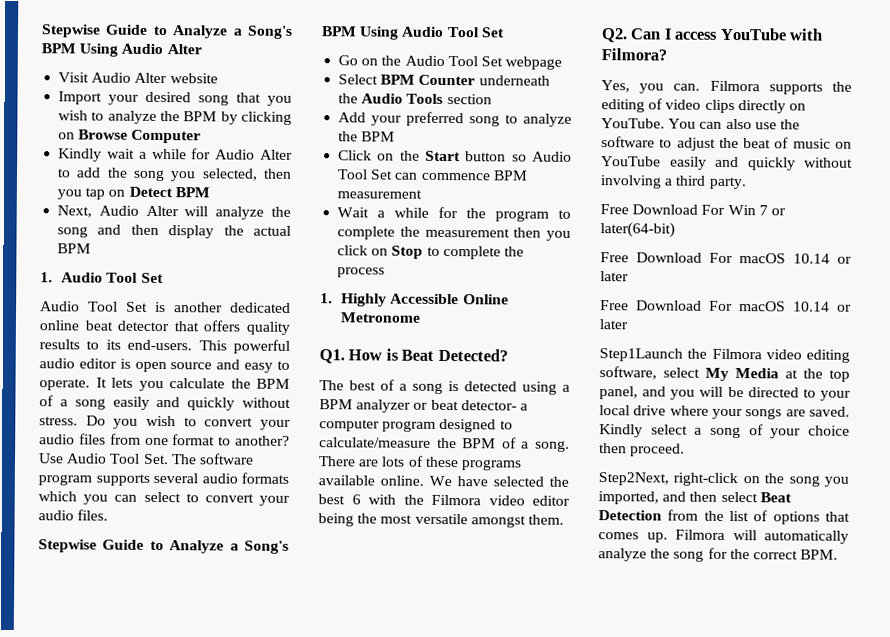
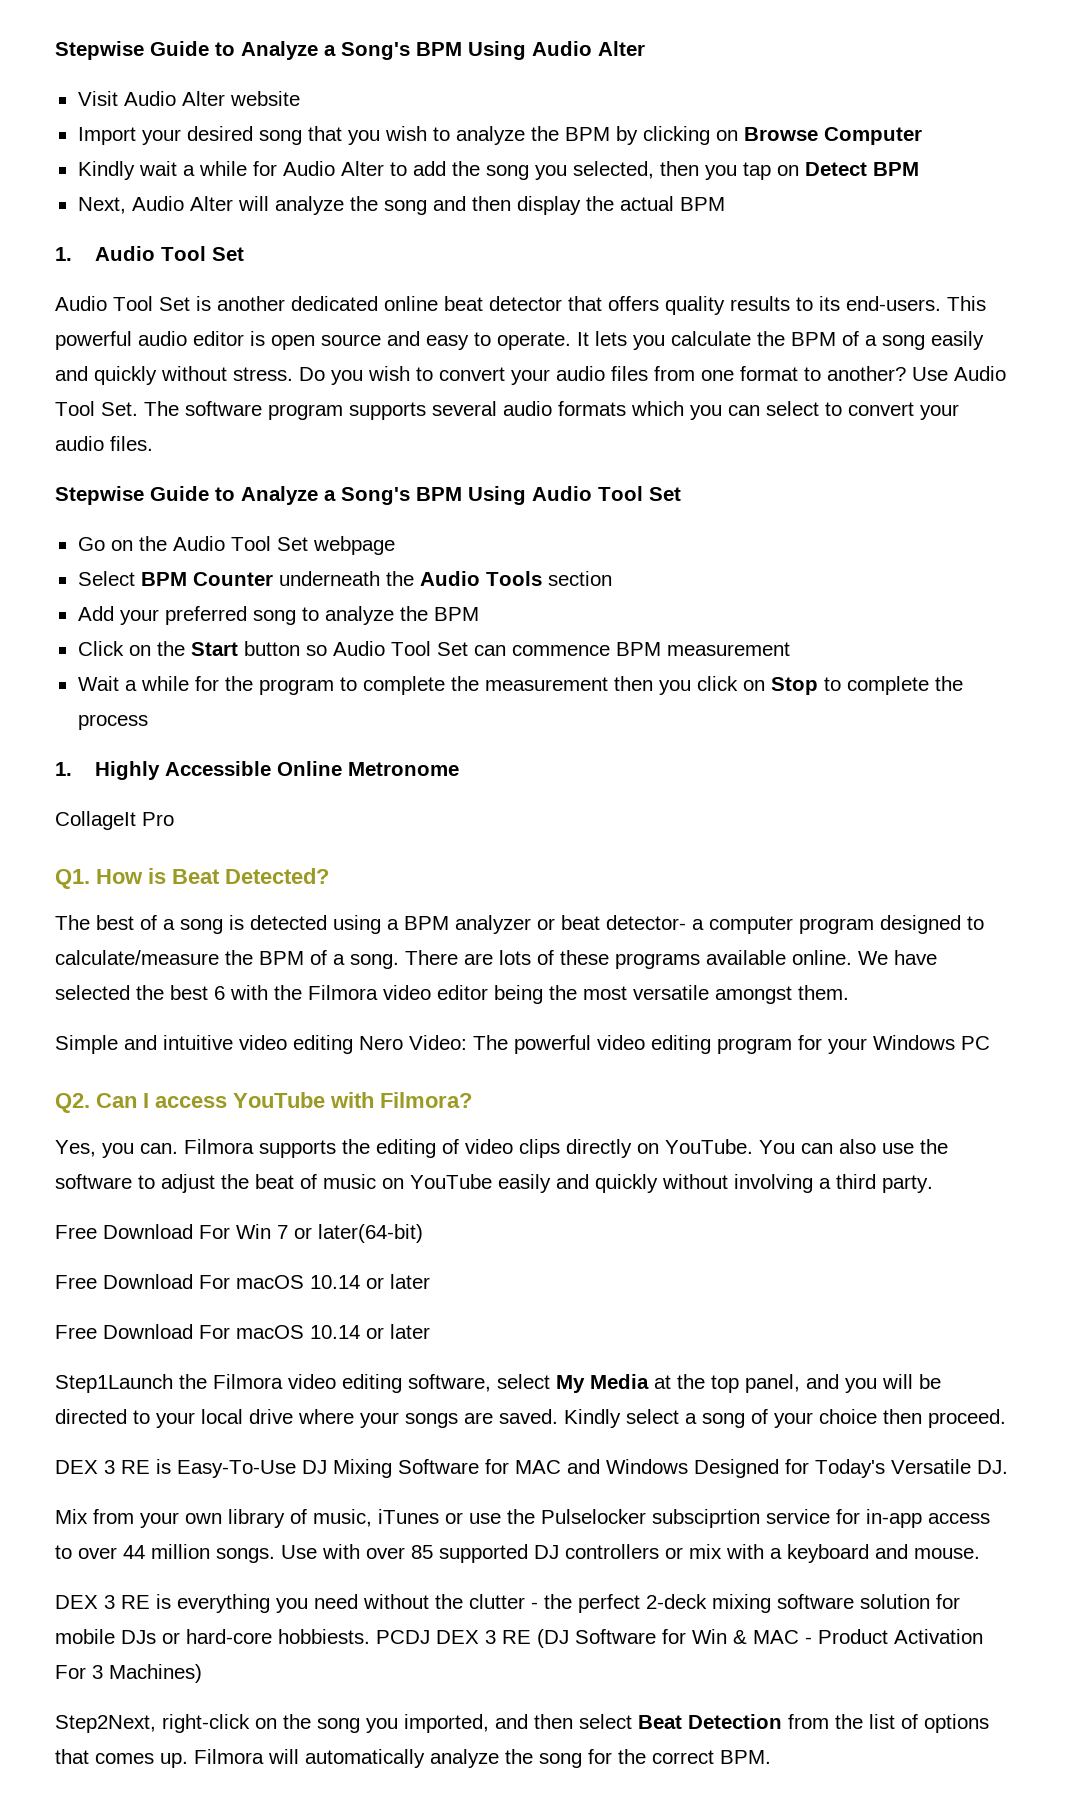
(422, 317) none -> [55,811,174,830] // CollageIt Pro
(564, 519) none -> [55,1035,990,1054] // Simple and intuitive video editing Nero Video: The powerful video editing program for your Windows PC
(686, 450) none -> [55,1459,1008,1478] [55,1509,990,1528] [55,1544,980,1563] [55,1594,960,1613] [55,1629,983,1648] [55,1664,202,1683] // DEX 3 RE is Easy-To-Use DJ Mixing Software for MAC and Windows Designed for Today's Versatile DJ. // Mix from your own library of music, iTunes or use the Pulselocker subsciprtion service for in-app access to over 44 million songs. Use with over 85 supported DJ controllers or mix with a keyboard and mouse. // DEX 3 RE is everything you need without the clutter - the perfect 2-deck mixing software solution for mobile DJs or hard-core hobbiests. PCDJ DEX 3 RE (DJ Software for Win & MAC - Product Activation For 3 Machines)

